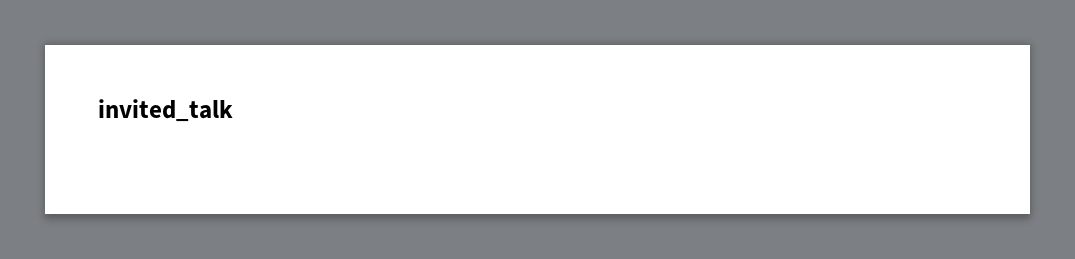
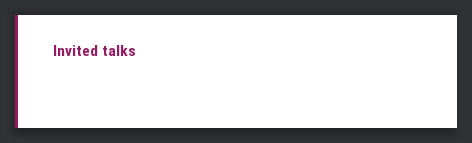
[98,99,233,122] invited_talk -> [53,45,137,56] Invited talks

